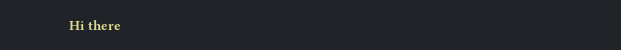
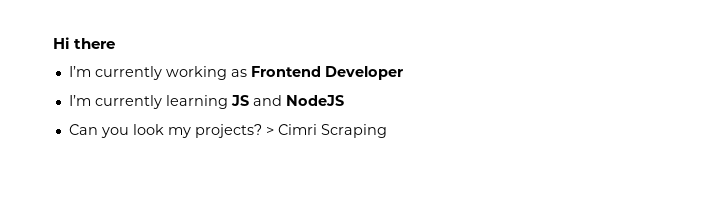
(121, 25) none -> [68,66,403,80] [68,95,344,109] [68,124,387,138] // I’m currently working as Frontend Developer // I’m currently learning JS and NodeJS // Can you look my projects? > Cimri Scraping

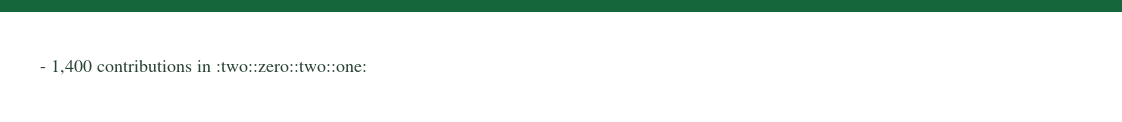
[53,37,116,49] [68,66,403,80] [68,95,344,109] [68,124,387,138] Hi there // I’m currently working as Frontend Developer // I’m currently learning JS and NodeJS // Can you look my projects? > Cimri Scraping -> [40,60,367,75] - 1,400 contributions in :two::zero::two::one:

